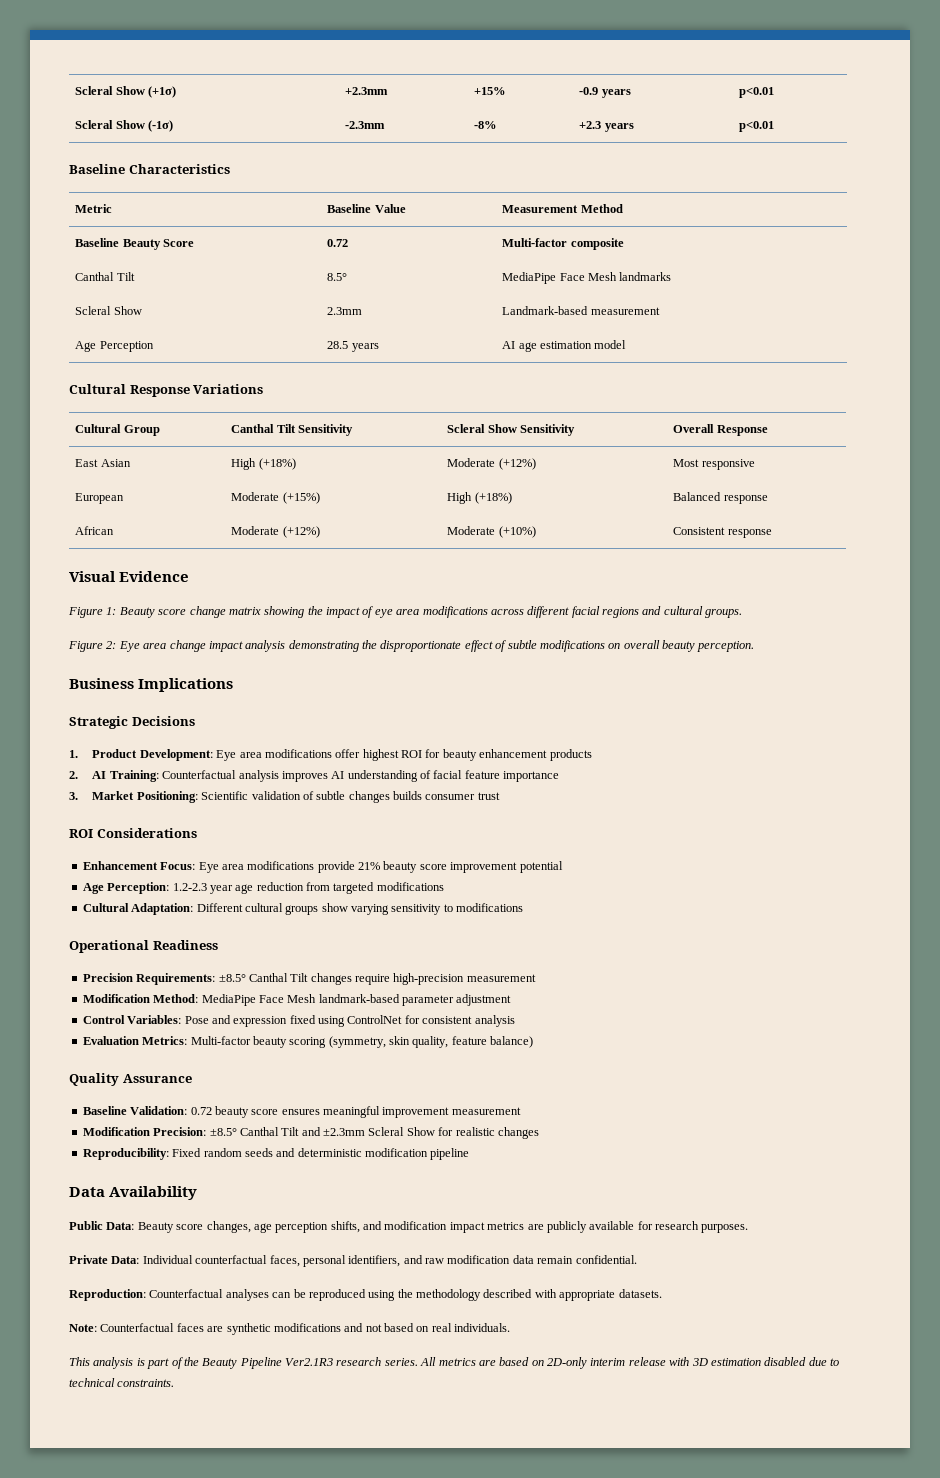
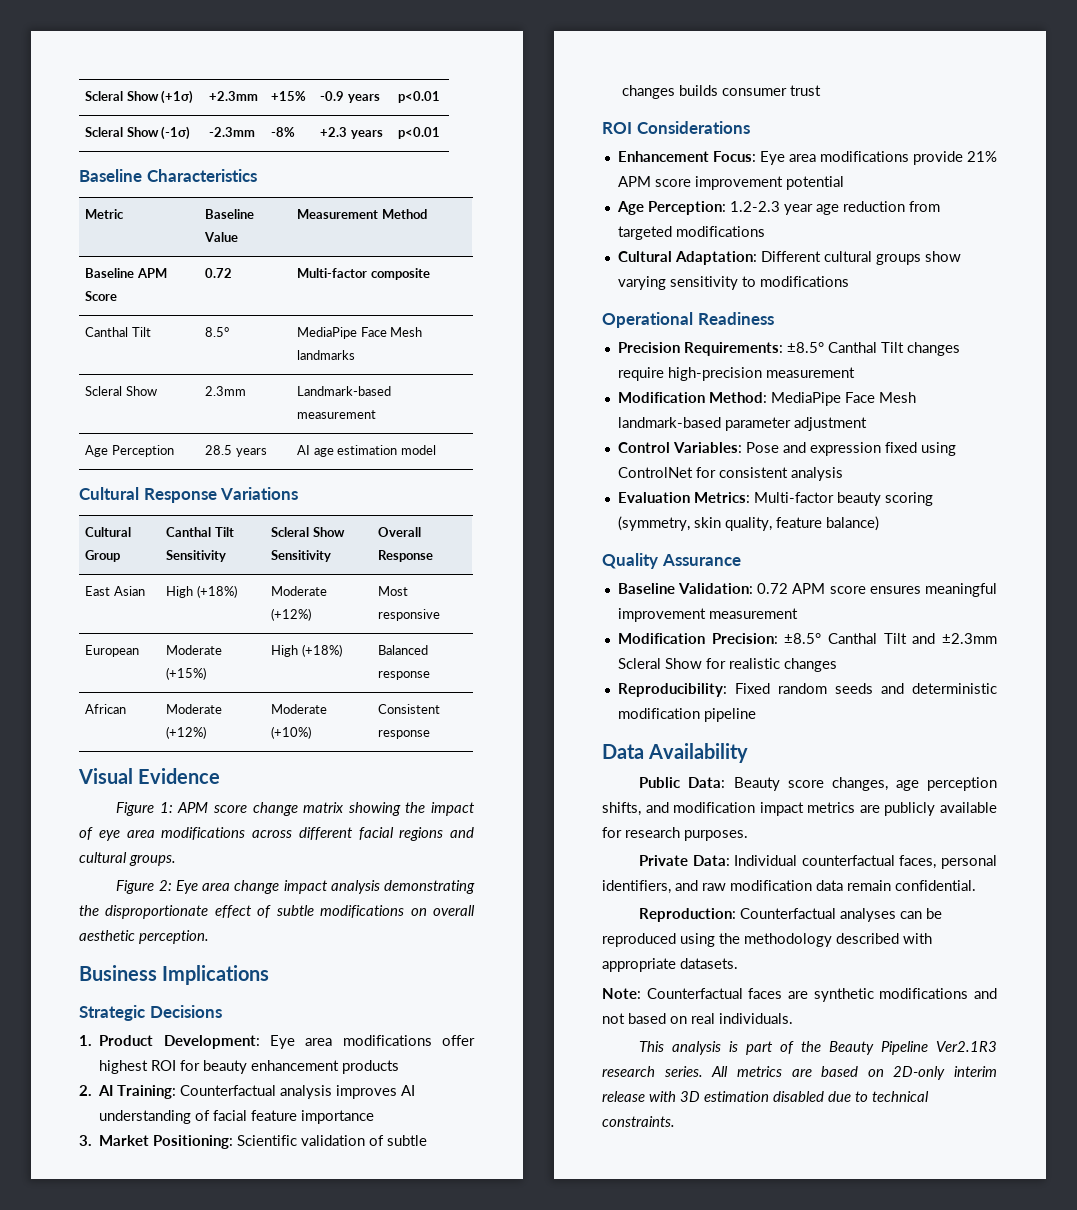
[122,239,161,250] Beauty -> [136,268,167,278] APM
[119,607,155,618] Beauty -> [177,802,209,813] APM
[662,640,695,652] beauty -> [79,930,135,941] aesthetic
[383,861,418,873] beauty -> [617,176,651,187] APM
[214,1106,249,1118] beauty -> [792,583,826,594] APM

